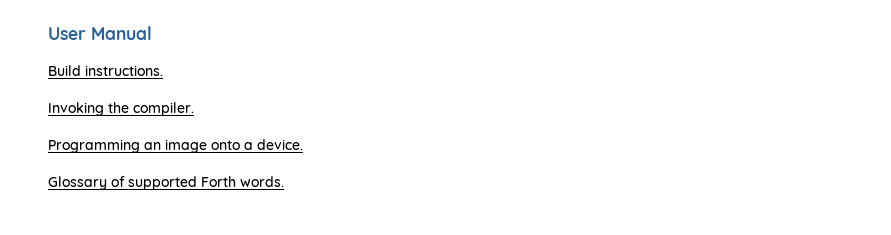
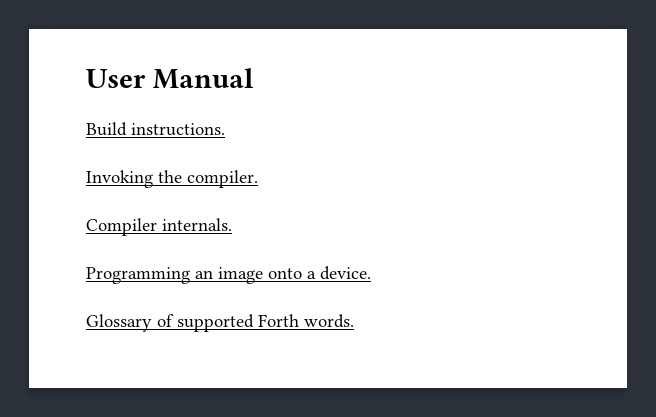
(194, 109) none -> [86,218,232,236] // Compiler internals.

